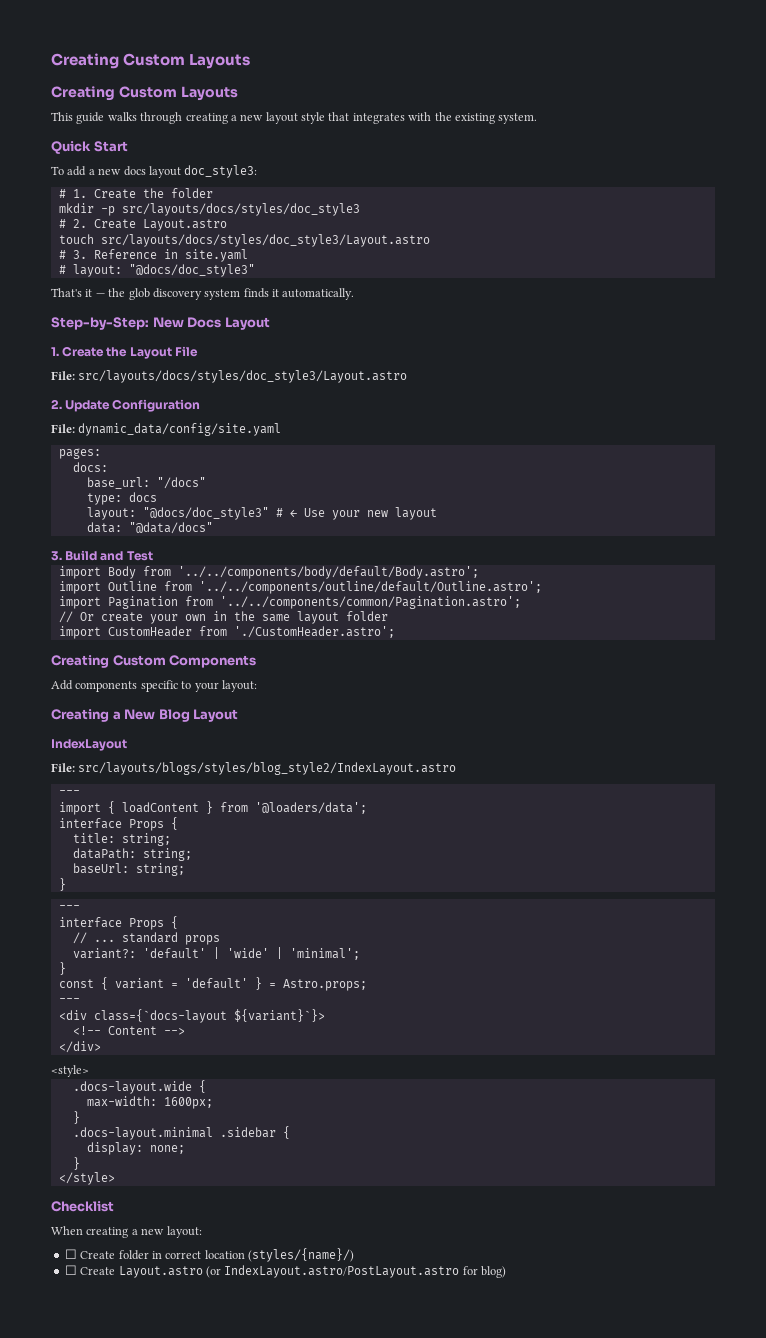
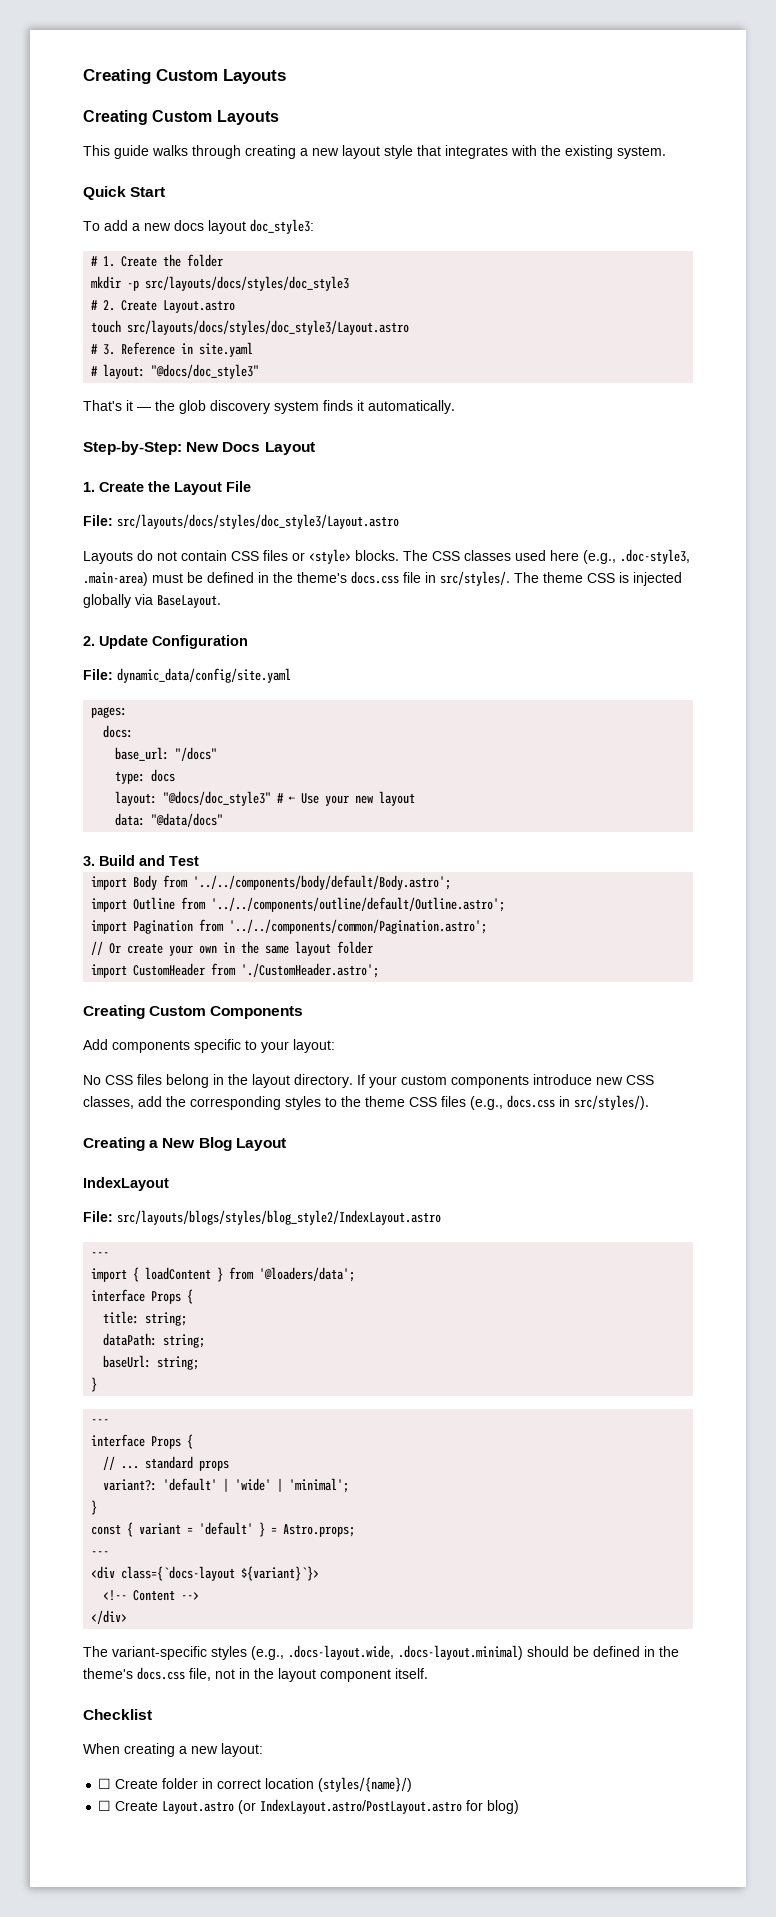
(408, 376) none -> [83,549,690,564] [83,571,682,586] [83,594,221,608] // Layouts do not contain CSS files or <style> blocks. The CSS classes used here (e.g., .doc-style3, .main-area) must be defined in the theme's docs.css file in src/styles/. The theme CSS is injected globally via BaseLayout.
(257, 686) none -> [83,1074,654,1088] [83,1095,649,1110] // No CSS files belong in the layout directory. If your custom components introduce new CSS classes, add the corresponding styles to the theme CSS files (e.g., docs.css in src/styles/).
[51,1065,89,1077] [72,1080,206,1094] [86,1096,213,1109] [72,1111,80,1124] [72,1126,290,1140] [86,1142,185,1155] [72,1157,80,1170] [58,1172,115,1185] <style> // .docs-layout.wide { // max-width: 1600px; // } // .docs-layout.minimal .sidebar { // display: none; // } // </style> -> [83,1645,679,1660] [83,1667,428,1682] The variant-specific styles (e.g., .docs-layout.wide, .docs-layout.minimal) should be defined in the theme's docs.css file, not in the layout component itself.

